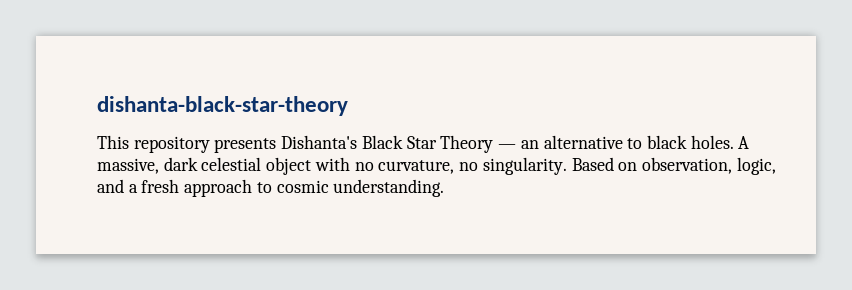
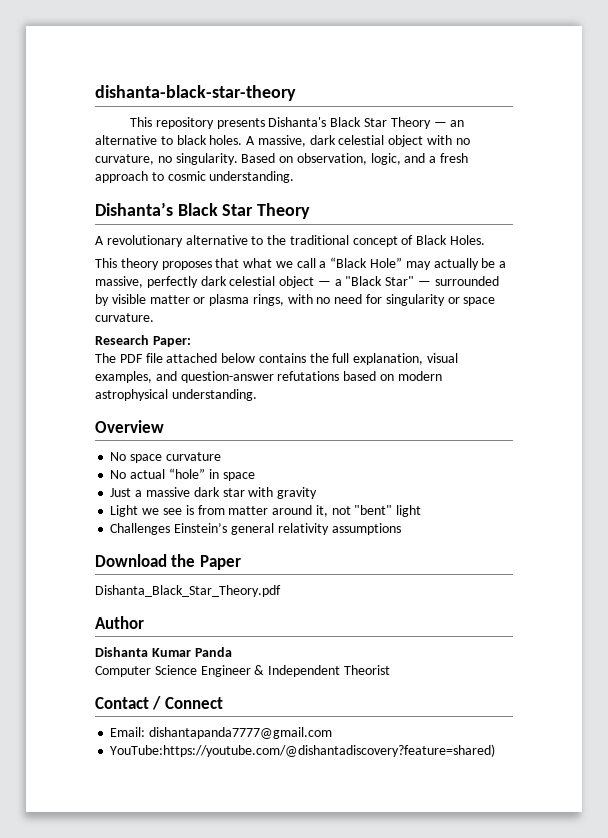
(445, 188) none -> [95,202,311,219] [95,235,486,247] [95,257,507,270] [95,276,499,288] [95,294,496,306] [95,313,154,322] [95,335,191,347] [95,353,459,365] [95,371,442,383] [95,389,257,401] [95,420,164,433] [110,452,221,463] [110,468,255,481] [110,487,318,499] [110,505,422,517] [110,523,401,535] [95,554,241,570] [95,585,281,597] [95,616,144,629] [95,647,232,657] [95,665,390,677] [95,696,223,710] [110,727,333,739] [110,744,496,757] // Dishanta’s Black Star Theory // A revolutionary alternative to the traditional concept of Black Holes. // This theory proposes that what we call a “Black Hole” may actually be a massive, perfectly dark celestial object — a "Black Star" — surrounded by visible matter or plasma rings, with no need for singularity or space curvature. // Research Paper: // The PDF file attached below contains the full explanation, visual examples, and question-answer refutations based on modern astrophysical understanding. // Overview // No space curvature // No actual “hole” in space // Just a massive dark star with gravity // Light we see is from matter around it, not "bent" light // Challenges Einstein’s general relativity assumptions // Download the Paper // Dishanta_Black_Star_Theory.pdf // Author // Dishanta Kumar Panda // Computer Science Engineer & Independent Theorist // Contact / Connect // Email: dishantapanda7777@gmail.com // YouTube:https://youtube.com/@dishantadiscovery?feature=shared)

